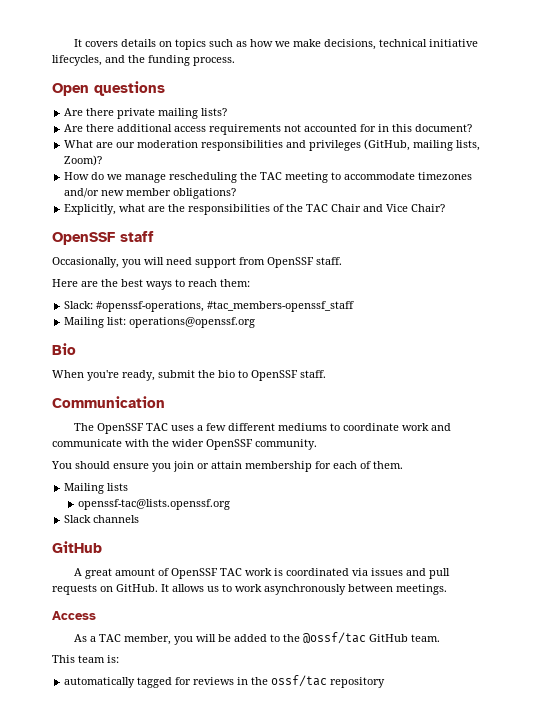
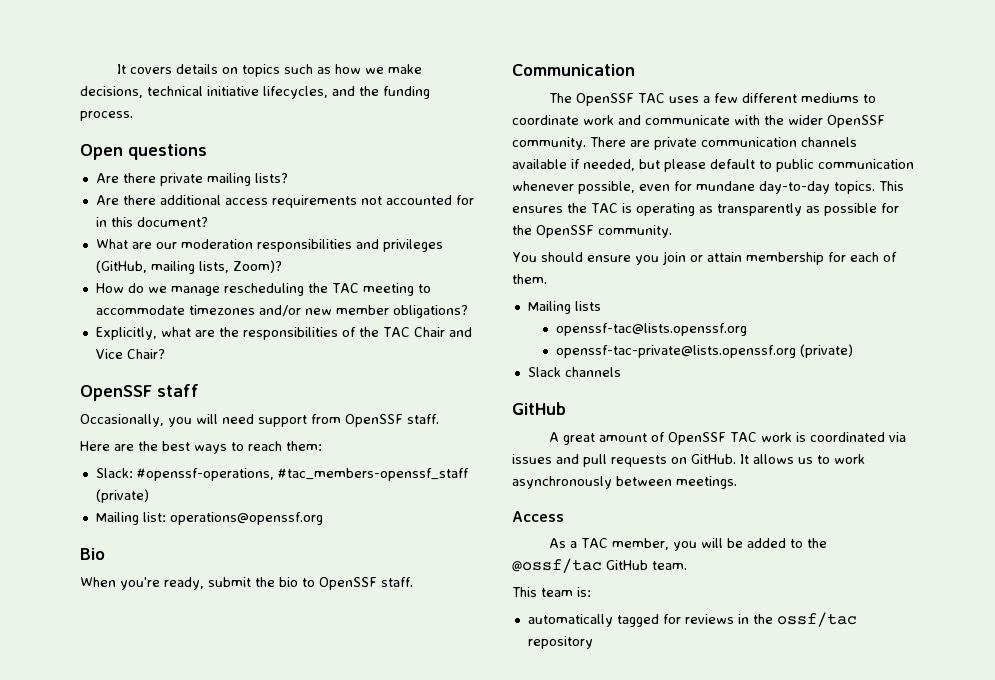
(355, 306) none -> [95,489,149,503] (private)
(317, 444) none -> [590,137,857,150] [512,159,914,172] [512,181,904,194] [512,203,899,216] [512,225,672,238] There are private communication channels available if needed, but please default to public communication whenever possible, even for mundane day-to-day topics. This ensures the TAC is operating as transparently as possible for the OpenSSF community.
(231, 504) none -> [556,344,854,358] // openssf-tac-private@lists.openssf.org (private)

